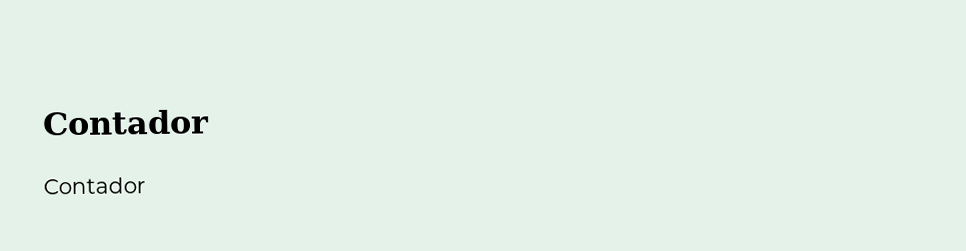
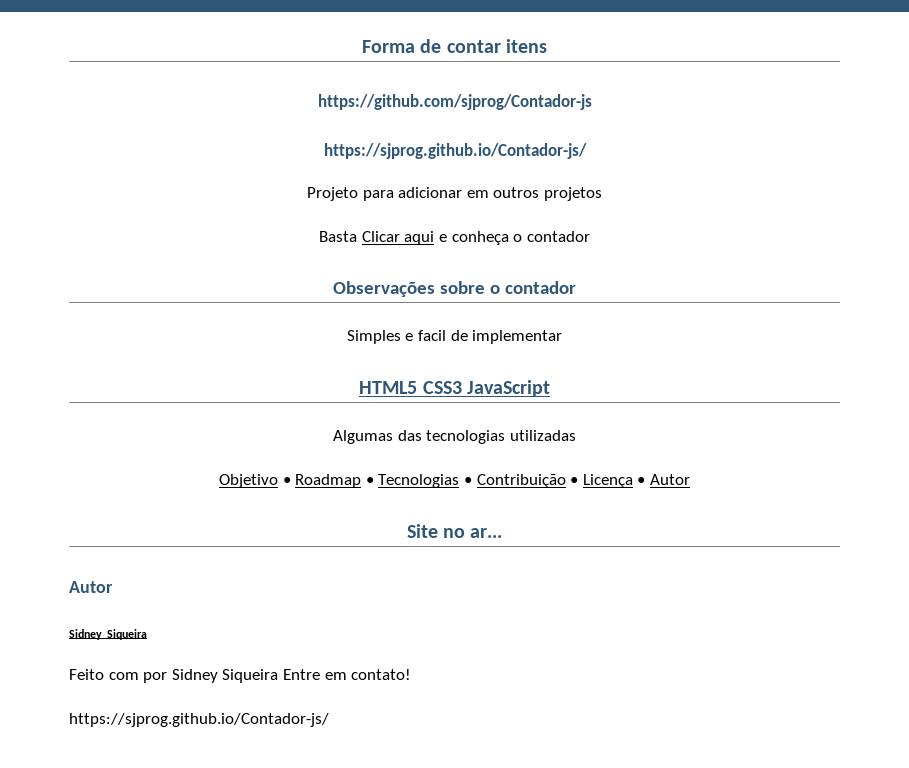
[42,109,210,136] [43,177,146,195] Contador // Contador -> [362,39,547,53] [317,94,592,110] [323,143,587,159] [307,187,602,201] [319,231,590,245] [333,281,576,297] [346,330,563,344] [359,380,550,397] [333,430,576,444] [219,474,690,488] [406,524,503,538] [69,581,113,593] [69,629,147,640] [69,669,412,683] [69,713,329,727] Forma de contar itens // https://github.com/sjprog/Contador-js // https://sjprog.github.io/Contador-js/ // Projeto para adicionar em outros projetos // Basta Clicar aqui e conheça o contador // Observações sobre o contador // Simples e facil de implementar // HTML5 CSS3 JavaScript // Algumas das tecnologias utilizadas // Objetivo • Roadmap • Tecnologias • Contribuição • Licença • Autor // Site no ar... // Autor // Sidney Siqueira // Feito com por Sidney Siqueira Entre em contato! // https://sjprog.github.io/Contador-js/

